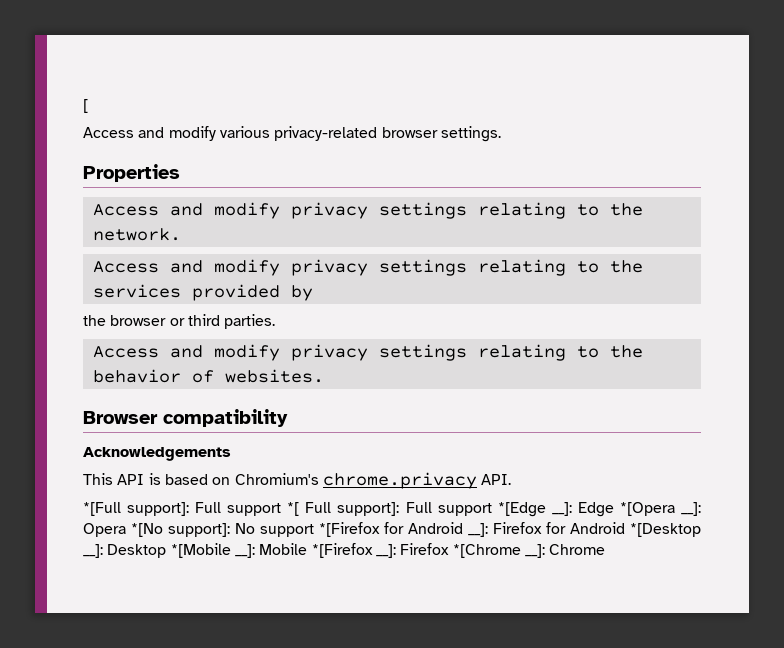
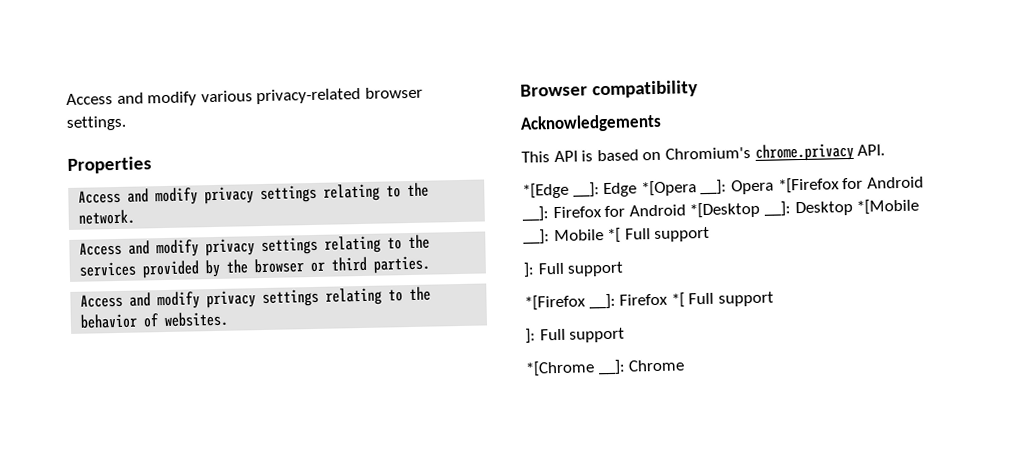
[83,99,88,113] [ // -> (66, 99) none
(313, 293) // -> (221, 268) none
[83,502,492,516] *[Full support]: Full support *[ Full support]: Full support -> (886, 150) none
[131,523,314,537] *[No support]: No support -> (774, 187) none
[311,543,450,558] *[Firefox __]: Firefox -> [607,226,711,243] [523,261,625,278] [524,291,774,311] [525,327,626,344] *[ Full support // ]: Full support // *[Firefox __]: Firefox *[ Full support // ]: Full support //

